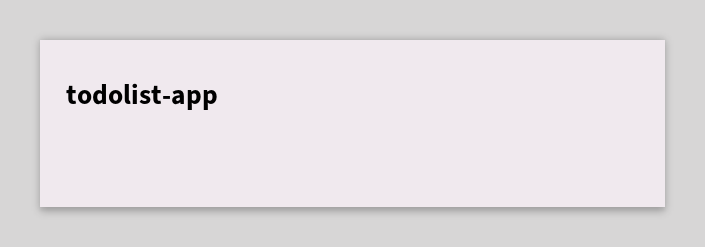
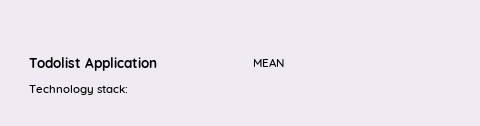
[66,83,218,110] todolist-app -> [29,57,157,71] [29,85,129,95] [253,58,284,67] Todolist Application // Technology stack: // MEAN

